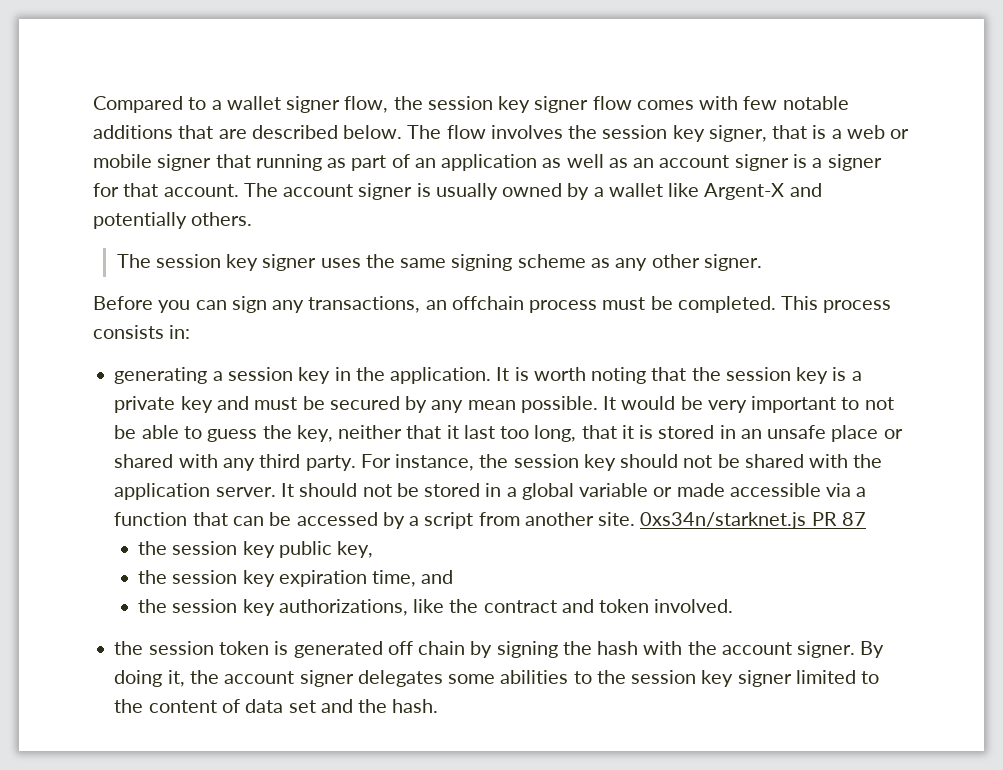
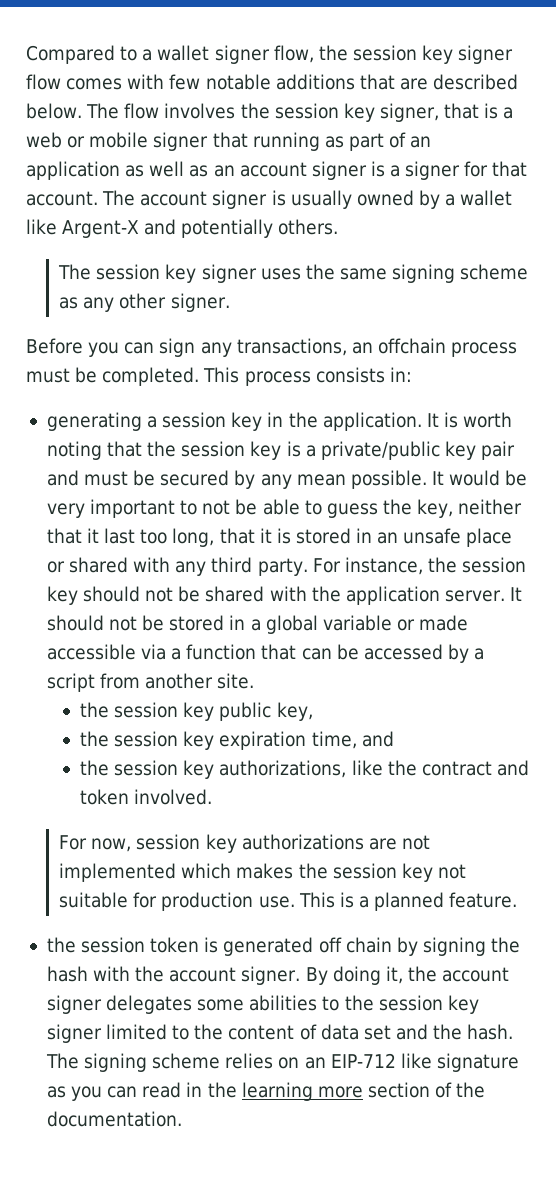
[114,396,213,413] private key -> [320,441,516,460] private/public key pair
[640,512,866,529] 0xs34n/starknet.js PR 87 -> (255, 681) none
(734, 606) none -> [59,834,430,853] [59,863,466,882] [59,892,518,911] // For now, session key authorizations are not implemented which makes the session key not suitable for production use. This is a planned feature.
(439, 706) none -> [45,1053,519,1072] [46,1082,486,1101] [46,1111,182,1127] The signing scheme relies on an EIP-712 like signature as you can read in the learning more section of the documentation.

